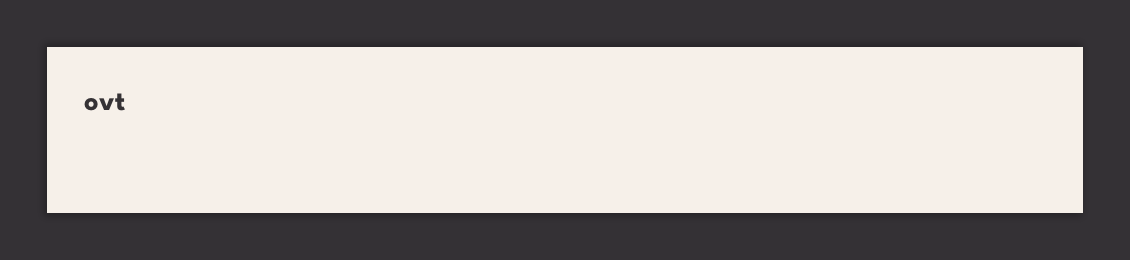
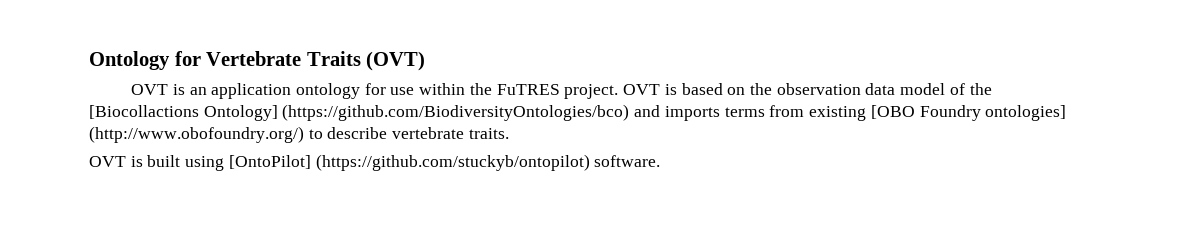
[84,93,125,111] ovt -> [89,51,426,71] [131,83,992,99] [89,104,1067,121] [89,126,509,143] [89,154,661,171] Ontology for Vertebrate Traits (OVT) // OVT is an application ontology for use within the FuTRES project. OVT is based on the observation data model of the [Biocollactions Ontology] (https://github.com/BiodiversityOntologies/bco) and imports terms from existing [OBO Foundry ontologies] (http://www.obofoundry.org/) to describe vertebrate traits. // OVT is built using [OntoPilot] (https://github.com/stuckyb/ontopilot) software.

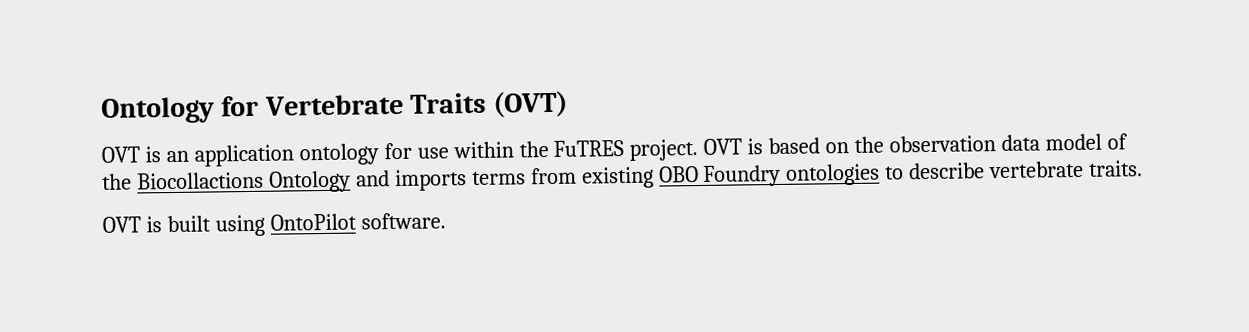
[89,104,630,121] [Biocollactions Ontology] (https://github.com/BiodiversityOntologies/bco) -> [136,170,351,193] Biocollactions Ontology
[870,105,1067,121] [89,126,304,143] [OBO Foundry ontologies] (http://www.obofoundry.org/) -> [658,163,881,187] OBO Foundry ontologies
[228,154,590,171] [OntoPilot] (https://github.com/stuckyb/ontopilot) -> [269,213,357,231] OntoPilot

